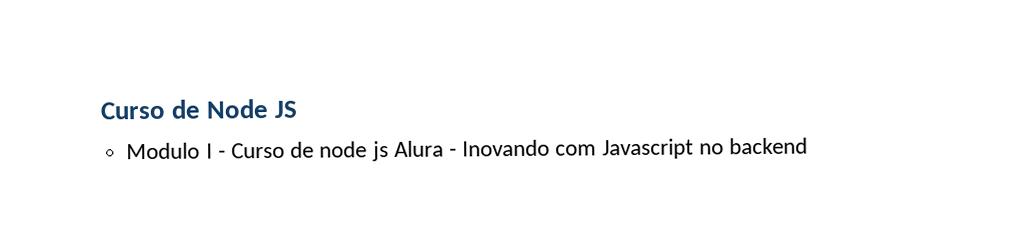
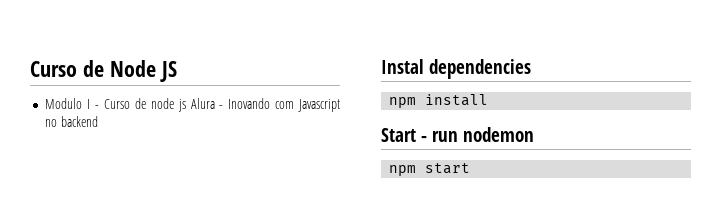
(809, 146) none -> [381,59,532,79] [389,94,489,108] [381,127,535,142] [389,163,471,176] // Instal dependencies // npm install // Start - run nodemon // npm start

